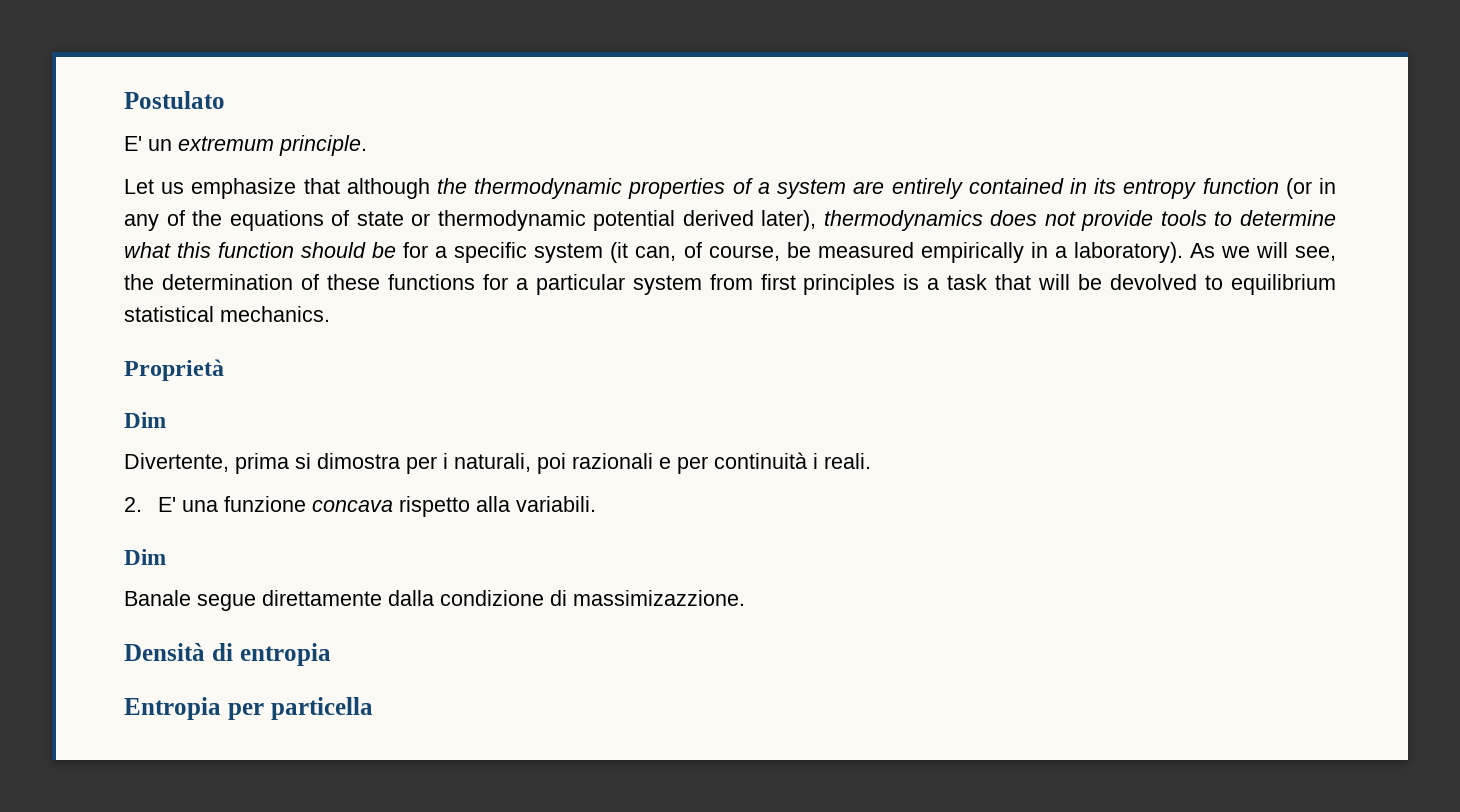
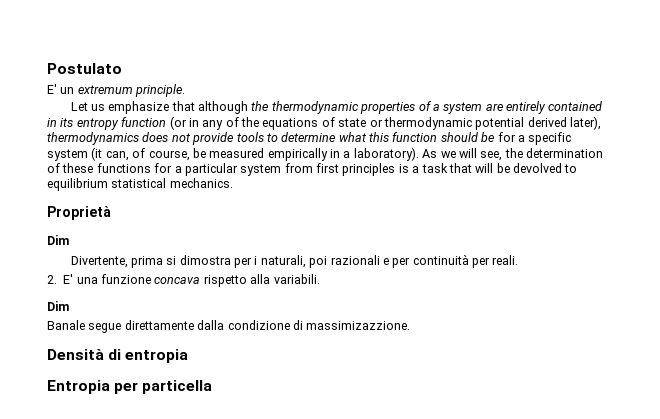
[813,453,818,469] i -> [472,257,491,268] per

